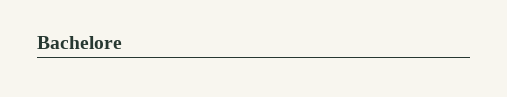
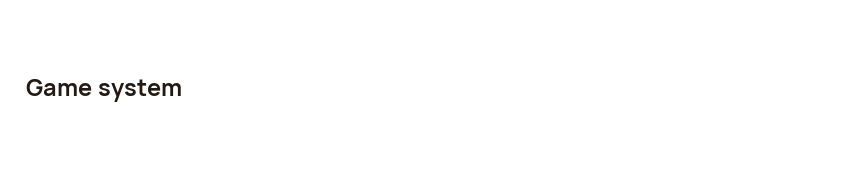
[37,36,122,49] Bachelore -> [26,79,183,102] Game system

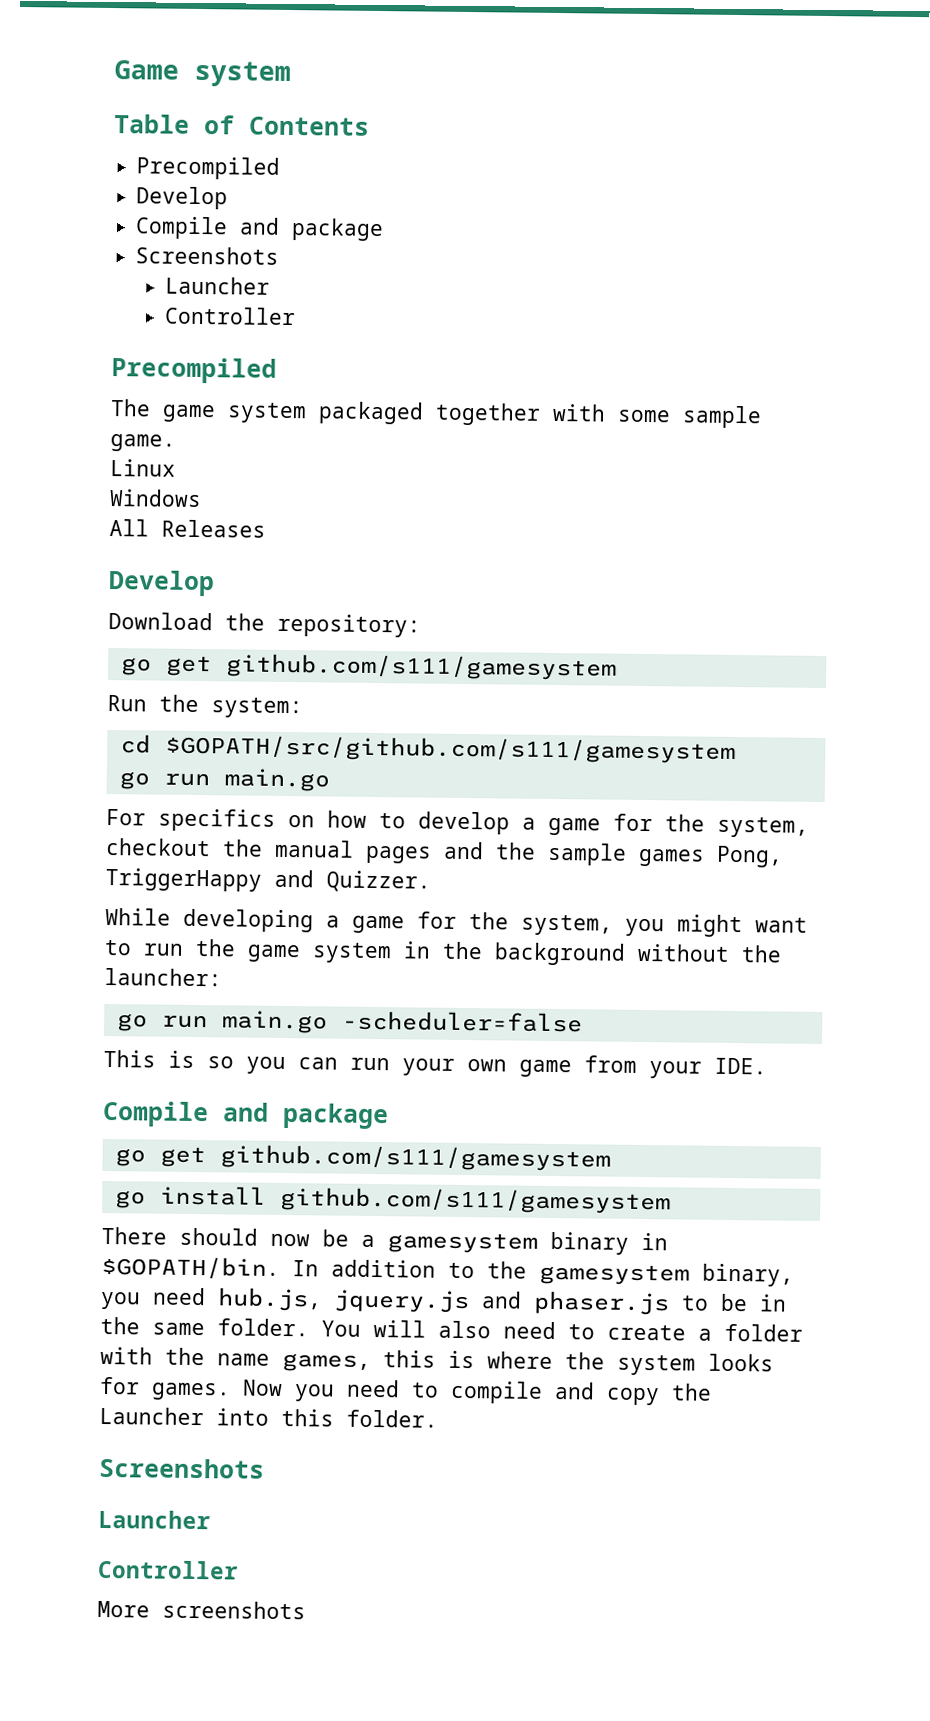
(183, 90) none -> [114,114,370,136] [136,156,281,180] [136,186,229,210] [135,216,385,242] [135,246,280,265] [164,276,270,295] [163,306,296,326] [111,357,277,384] [110,399,762,429] [110,434,176,452] [110,459,176,477] [109,489,202,508] [109,519,266,538] [108,570,215,597] [108,612,421,638] [120,653,617,681] [107,694,303,719] [119,734,736,765] [118,768,331,792] [106,808,809,838] [106,837,783,868] [105,867,431,893] [105,907,808,938] [104,939,782,966] [104,967,222,987] [116,1010,583,1034] [103,1049,767,1079] [103,1100,389,1130] [114,1144,611,1172] [114,1185,671,1215] [101,1226,668,1255] [101,1255,794,1287] [100,1287,787,1316] [100,1316,803,1342] [100,1346,774,1376] [100,1376,712,1406] [99,1406,438,1428] [99,1457,265,1479] [98,1509,211,1530] [97,1559,239,1580] [97,1600,306,1620] // Table of Contents // Precompiled // Develop // Compile and package // Screenshots // Launcher // Controller // Precompiled // The game system packaged together with some sample game. // Linux // Windows // All Releases // Develop // Download the repository: // go get github.com/s111/gamesystem // Run the system: // cd $GOPATH/src/github.com/s111/gamesystem // go run main.go // For specifics on how to develop a game for the system, checkout the manual pages and the sample games Pong, TriggerHappy and Quizzer. // While developing a game for the system, you might want to run the game system in the background without the launcher: // go run main.go -scheduler=false // This is so you can run your own game from your IDE. // Compile and package // go get github.com/s111/gamesystem // go install github.com/s111/gamesystem // There should now be a gamesystem binary in $GOPATH/bin. In addition to the gamesystem binary, you need hub.js, jquery.js and phaser.js to be in the same folder. You will also need to create a folder with the name games, this is where the system looks for games. Now you need to compile and copy the Launcher into this folder. // Screenshots // Launcher // Controller // More screenshots

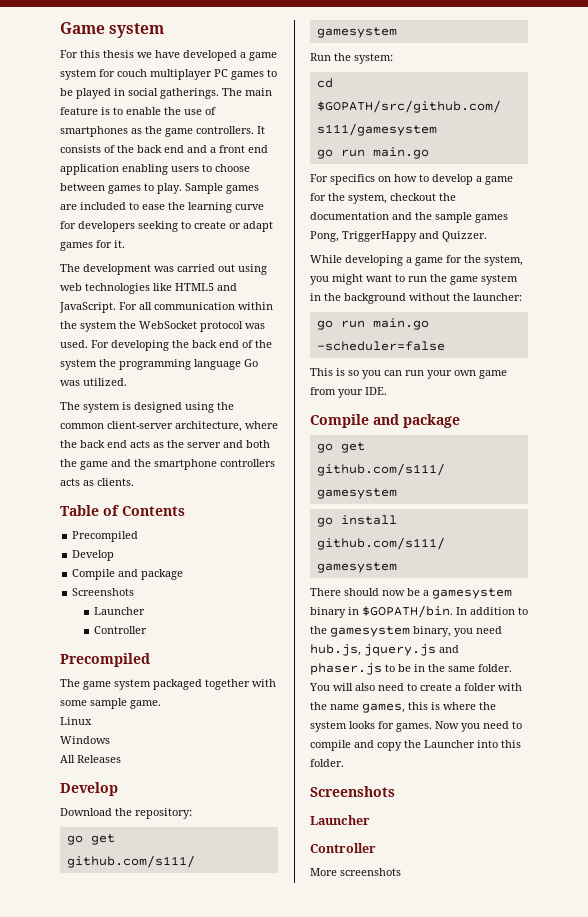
(291, 74) none -> [60,50,277,61] [60,69,277,80] [60,88,272,99] [60,107,216,115] [60,126,265,137] [60,145,268,153] [60,164,250,175] [60,183,259,194] [60,202,264,213] [60,221,273,232] [60,240,125,251] [60,264,267,275] [60,283,237,294] [59,302,273,313] [60,321,265,332] [60,340,272,351] [60,359,258,370] [60,378,127,386] [60,402,234,413] [60,421,278,432] [60,440,270,448] [60,459,275,470] [60,478,134,486] // For this thesis we have developed a game system for couch multiplayer PC games to be played in social gatherings. The main feature is to enable the use of smartphones as the game controllers. It consists of the back end and a front end application enabling users to choose between games to play. Sample games are included to ease the learning curve for developers seeking to create or adapt games for it. // The development was carried out using web technologies like HTML5 and JavaScript. For all communication within the system the WebSocket protocol was used. For developing the back end of the system the programming language Go was utilized. // The system is designed using the common client-server architecture, where the back end acts as the server and both the game and the smartphone controllers acts as clients.
[275,839,432,864] manual pages -> [310,212,389,220] documentation

